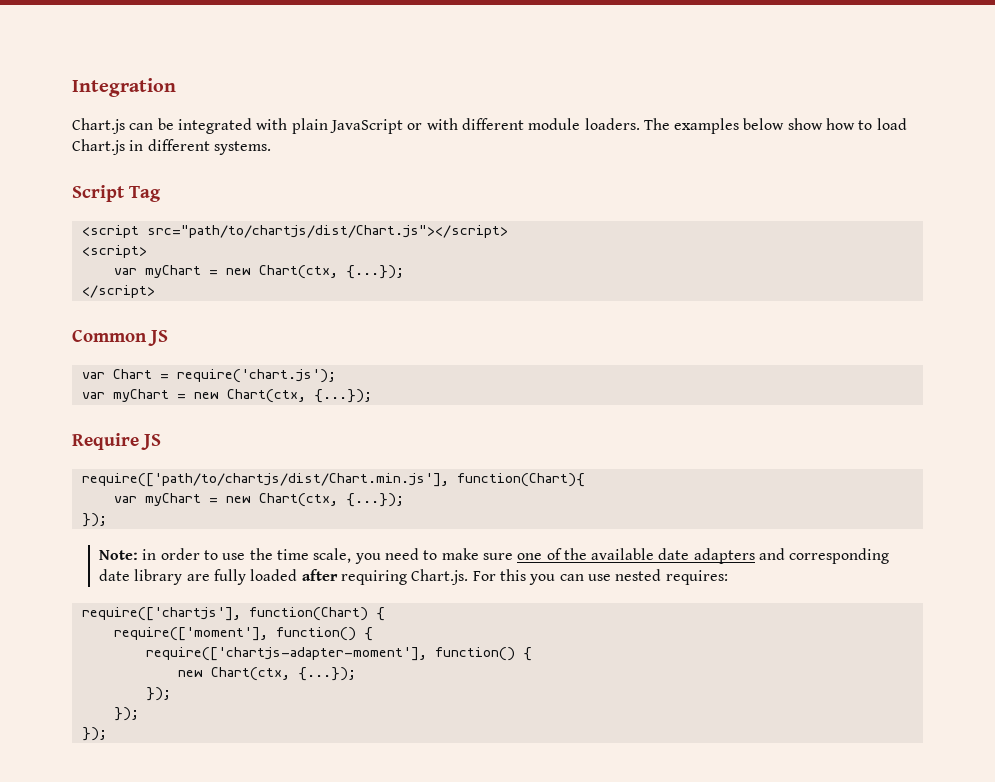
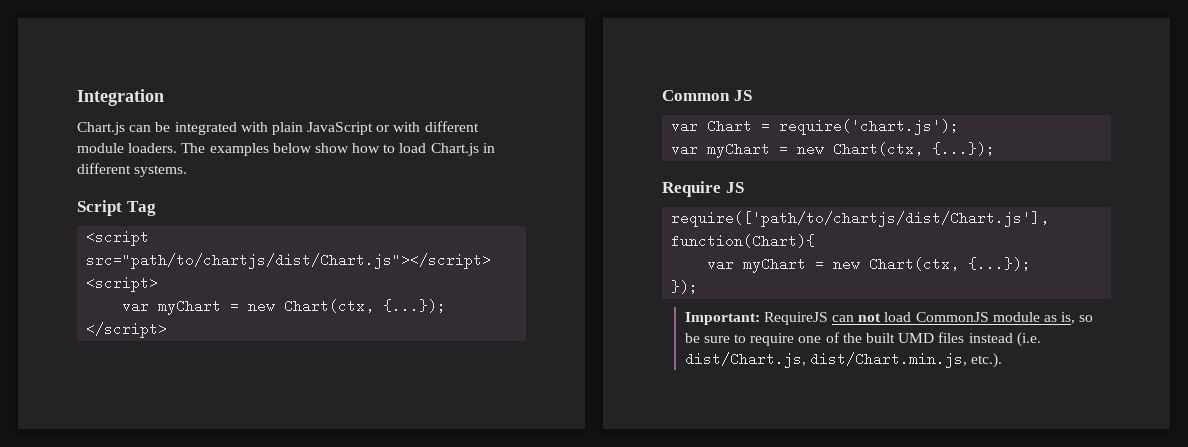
[81,473,449,487] require(['path/to/chartjs/dist/Chart.min.js'], -> [671,211,1050,227] require(['path/to/chartjs/dist/Chart.js'],
[99,548,890,564] [99,569,728,585] [81,607,385,621] [113,627,373,641] [145,647,532,661] [177,667,356,681] [145,687,171,701] [113,707,139,721] [81,727,107,741] Note: in order to use the time scale, you need to make sure one of the available date adapters and corresponding date library are fully loaded after requiring Chart.js. For this you can use nested requires: // require(['chartjs'], function(Chart) { // require(['moment'], function() { // require(['chartjs-adapter-moment'], function() { // new Chart(ctx, {...}); // }); // }); // }); -> [684,312,1094,325] [684,332,1041,347] [684,352,1003,368] Important: RequireJS can not load CommonJS module as is, so be sure to require one of the built UMD files instead (i.e. dist/Chart.js, dist/Chart.min.js, etc.).

